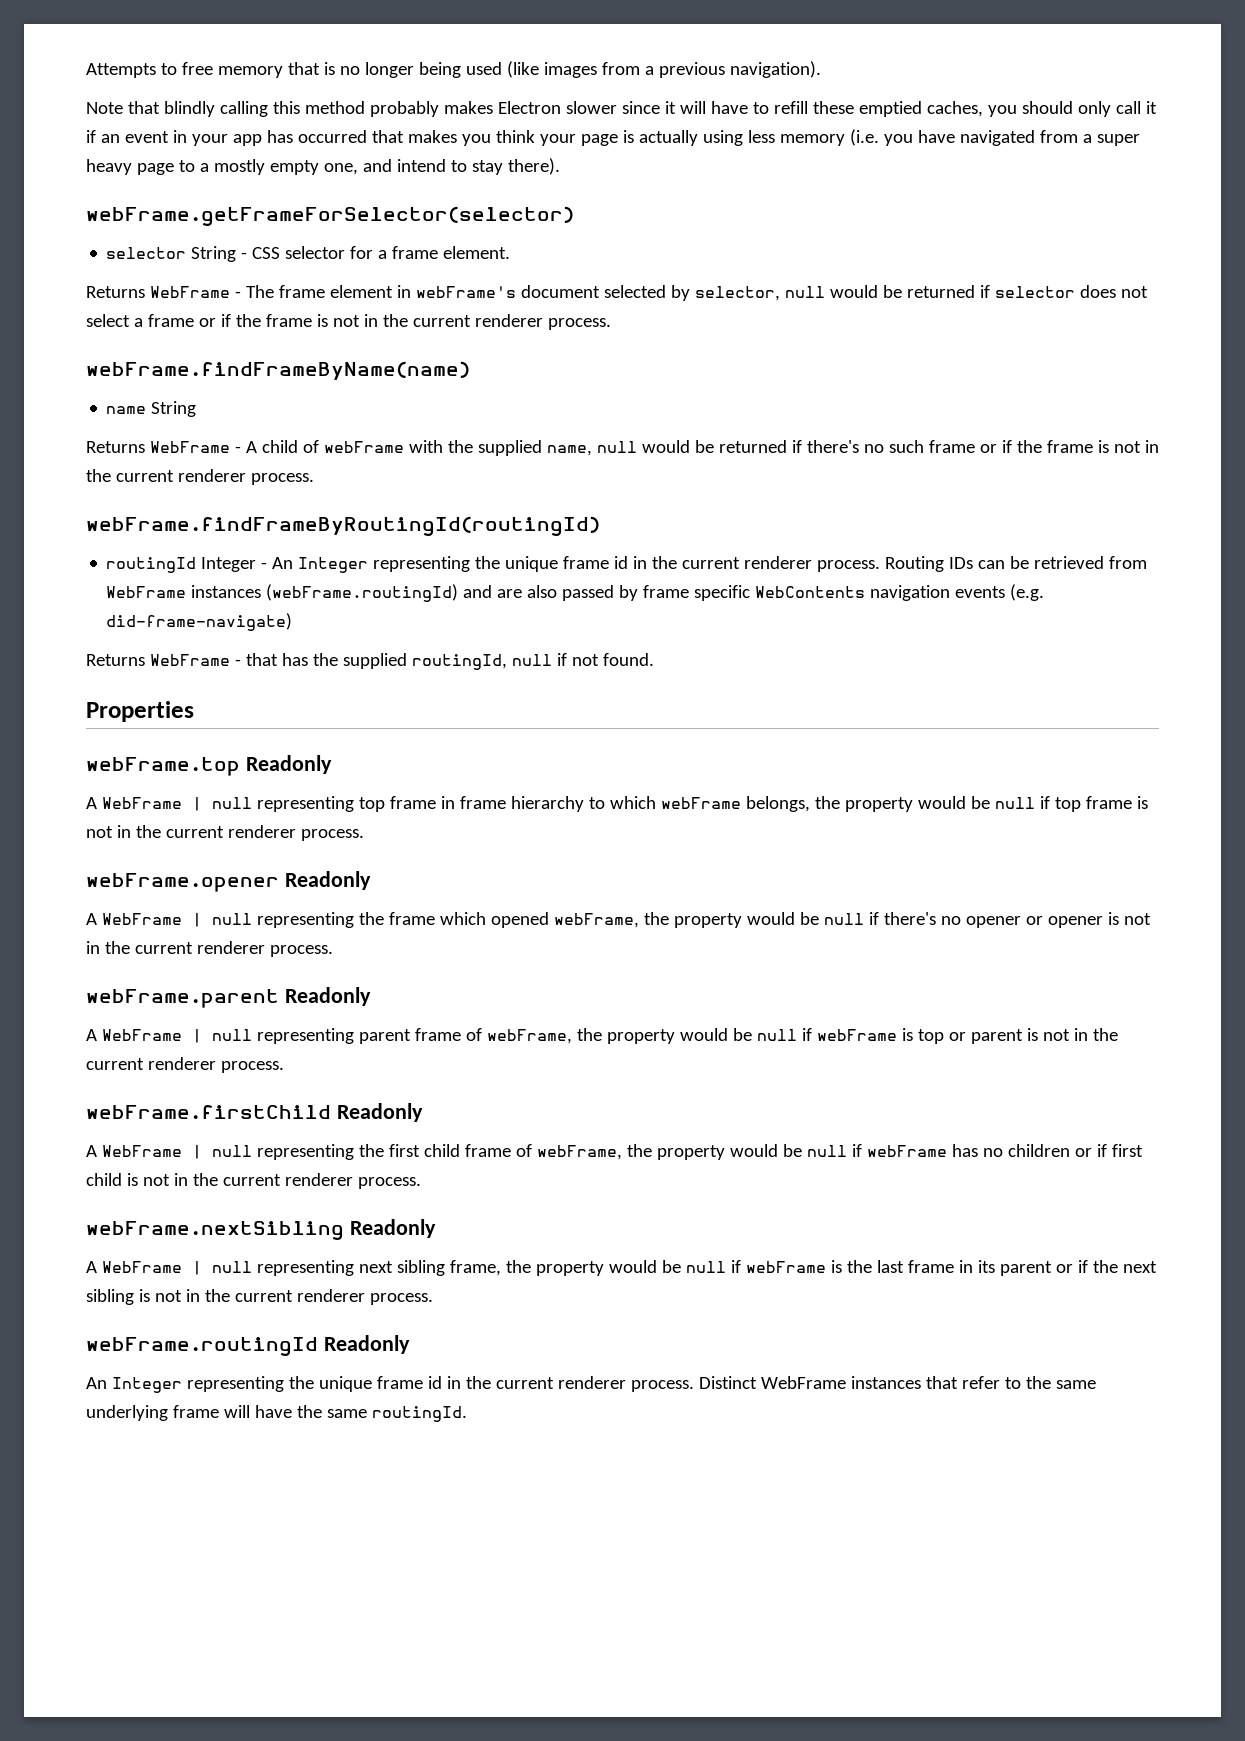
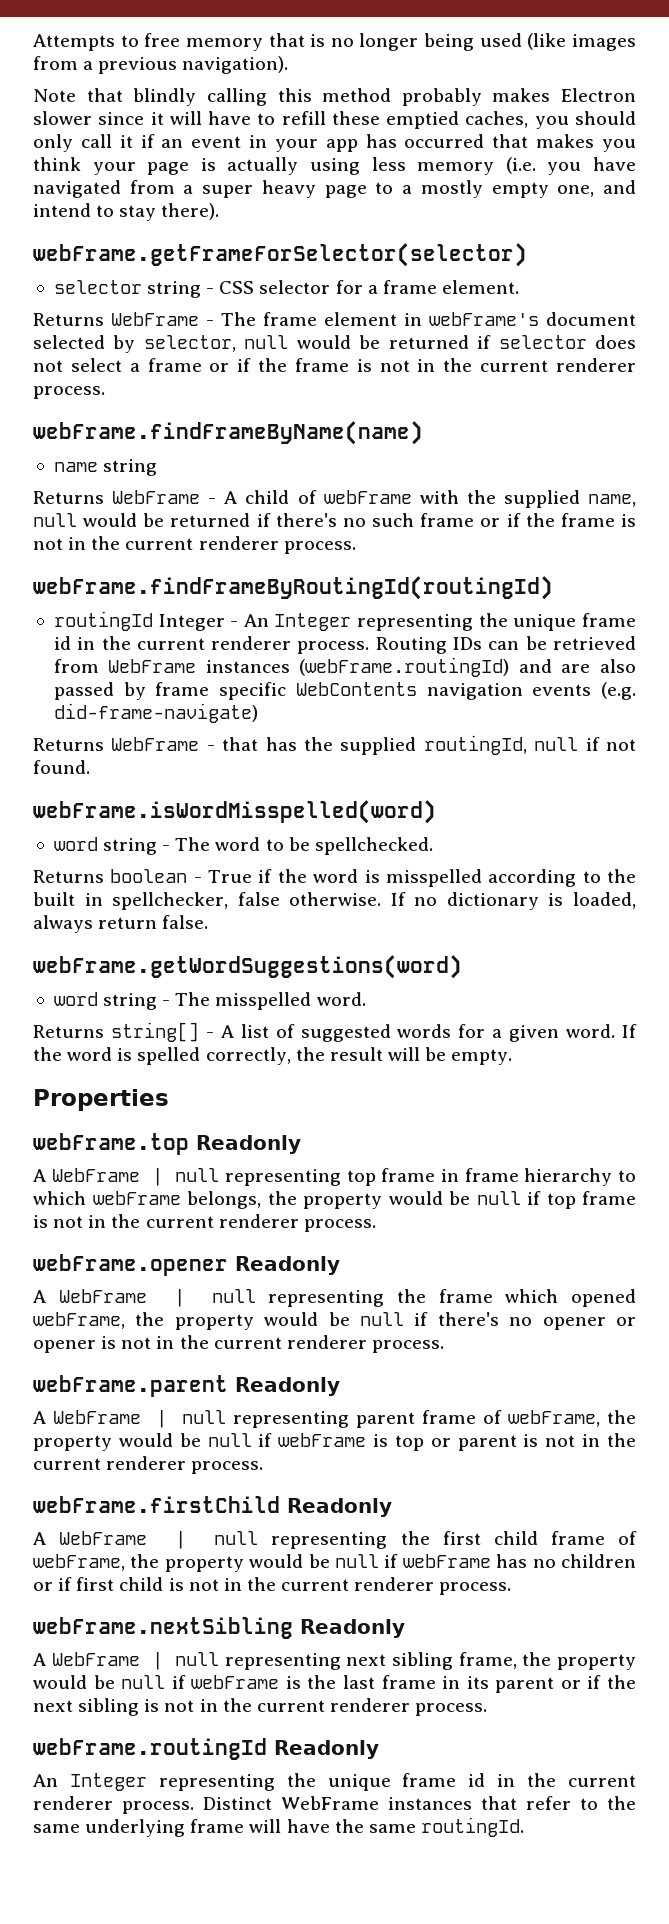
[191,246,237,262] String -> [147,281,202,298] string
[151,401,197,417] String -> [103,459,158,476] string
(654, 659) none -> [33,800,436,824] [53,837,433,855] [33,869,636,887] [33,892,636,910] [33,915,209,933] [33,955,462,979] [53,992,366,1010] [33,1022,637,1042] [33,1047,513,1065] // webFrame.isWordMisspelled(word) // word string - The word to be spellchecked. // Returns boolean - True if the word is misspelled according to the built in spellchecker, false otherwise. If no dictionary is loaded, always return false. // webFrame.getWordSuggestions(word) // word string - The misspelled word. // Returns string[] - A list of suggested words for a given word. If the word is spelled correctly, the result will be empty.

